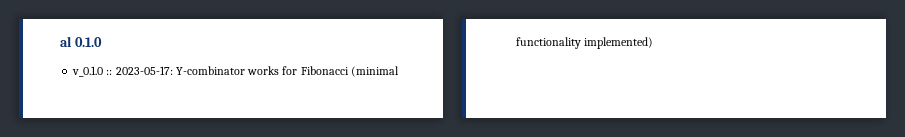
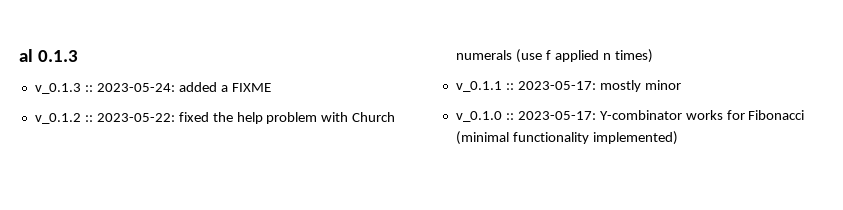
[74,37,102,47] 0.1.0 -> [37,50,78,62] [34,82,271,94] [34,112,396,124] [455,49,653,63] [455,80,681,92] 0.1.3 // v_0.1.3 :: 2023-05-24: added a FIXME // v_0.1.2 :: 2023-05-22: fixed the help problem with Church numerals (use f applied n times) // v_0.1.1 :: 2023-05-17: mostly minor

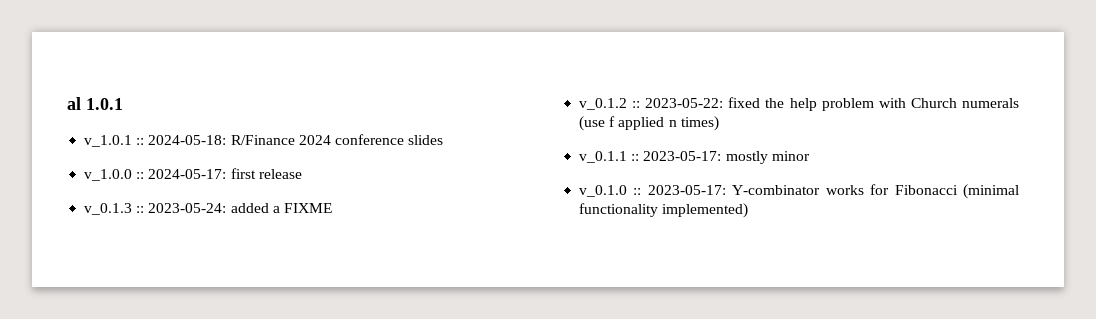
[37,50,78,62] 0.1.3 -> [86,98,123,110] [84,134,444,147] [84,168,302,181] 1.0.1 // v_1.0.1 :: 2024-05-18: R/Finance 2024 conference slides // v_1.0.0 :: 2024-05-17: first release

